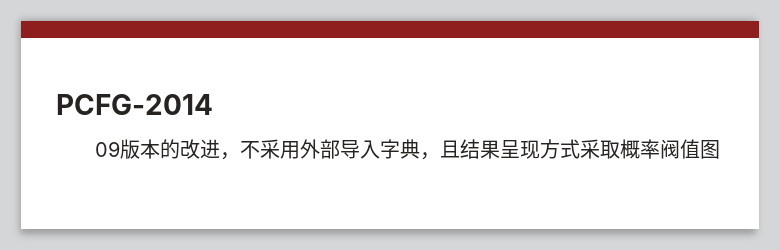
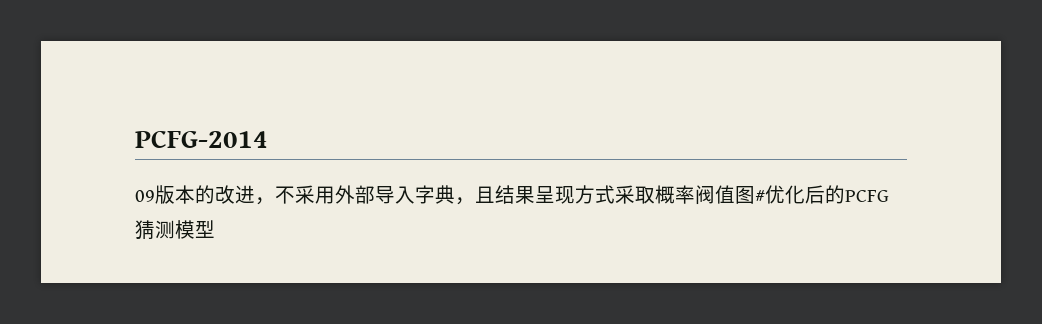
(721, 149) none -> [755,185,889,204] [135,220,215,240] #优化后的PCFG猜测模型

